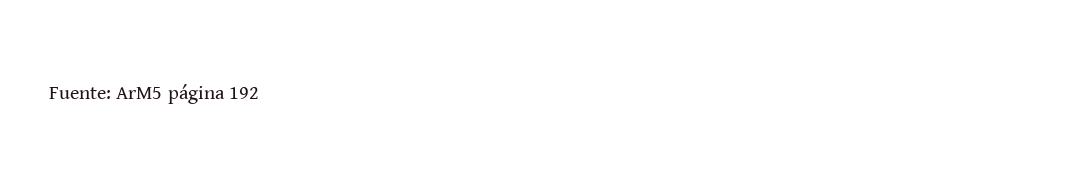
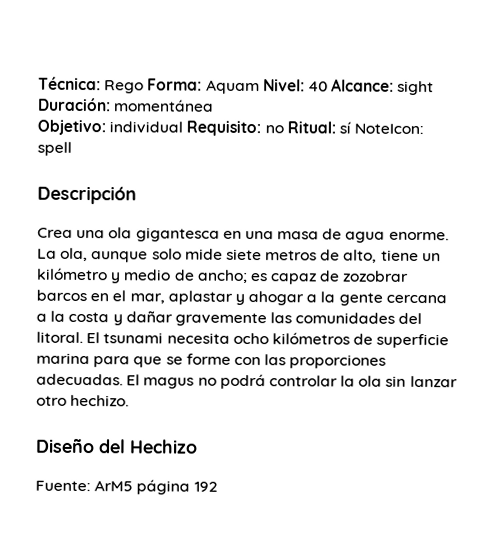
(49, 93) none -> [38,76,435,96] [37,97,215,112] [37,119,425,137] [37,141,72,156] [37,185,137,205] [37,227,449,243] [37,247,441,263] [36,267,410,285] [36,289,447,306] [36,310,423,327] [36,331,450,349] [36,352,387,369] [36,373,458,390] [36,394,130,407] [35,438,198,454] Técnica: Rego Forma: Aquam Nivel: 40 Alcance: sight Duración: momentánea // Objetivo: individual Requisito: no Ritual: sí NoteIcon: spell // Descripción // Crea una ola gigantesca en una masa de agua enorme. La ola, aunque solo mide siete metros de alto, tiene un kilómetro y medio de ancho; es capaz de zozobrar barcos en el mar, aplastar y ahogar a la gente cercana a la costa y dañar gravemente las comunidades del litoral. El tsunami necesita ocho kilómetros de superficie marina para que se forme con las proporciones adecuadas. El magus no podrá controlar la ola sin lanzar otro hechizo. // Diseño del Hechizo //

